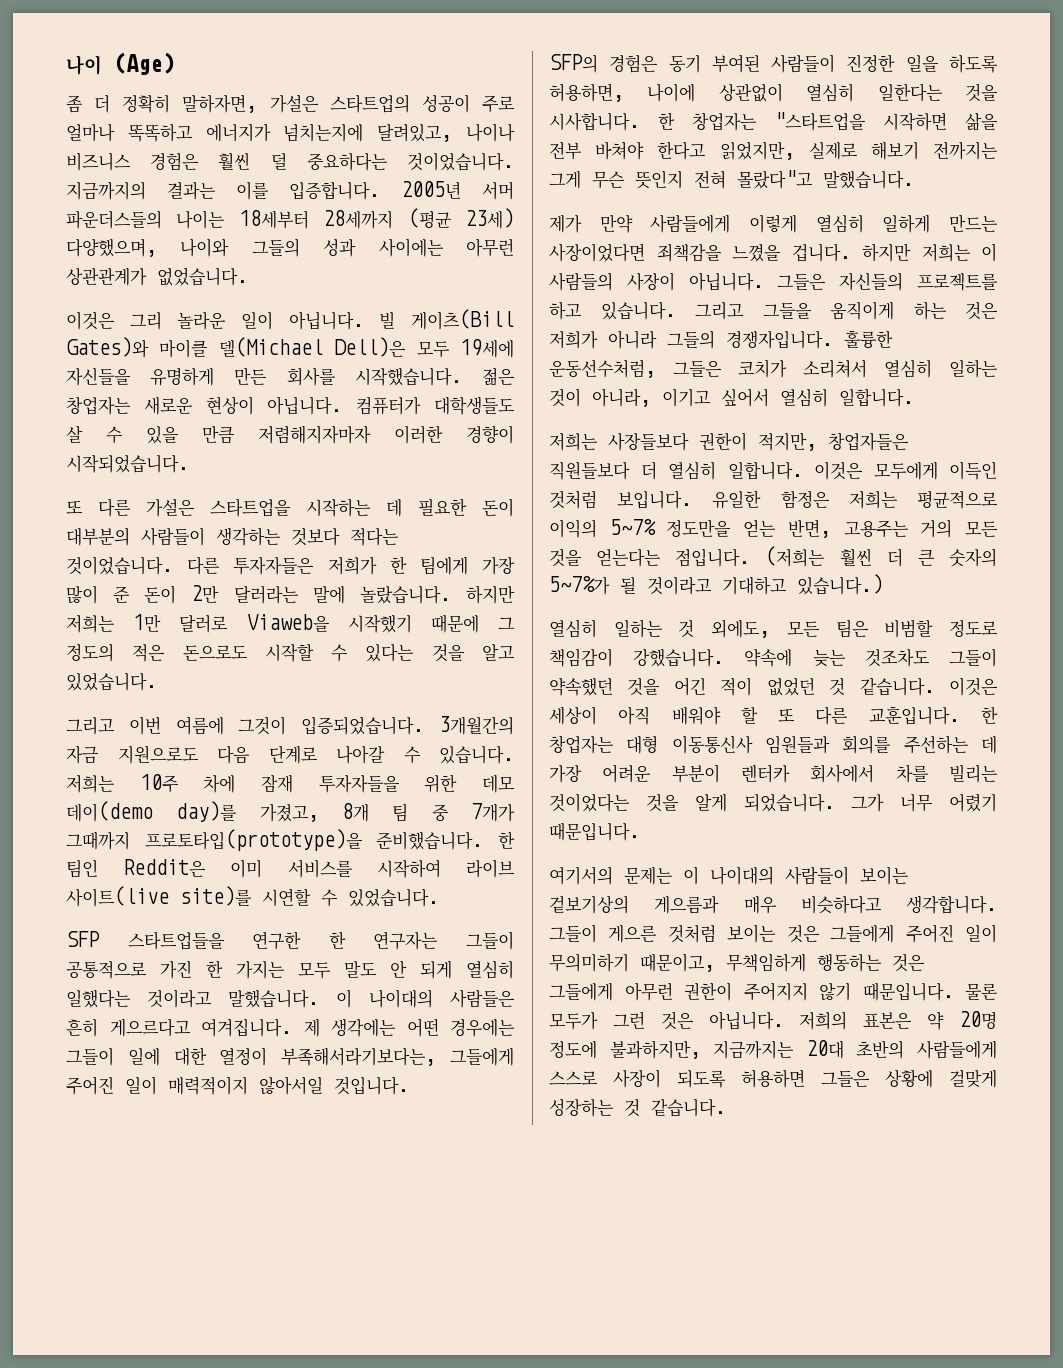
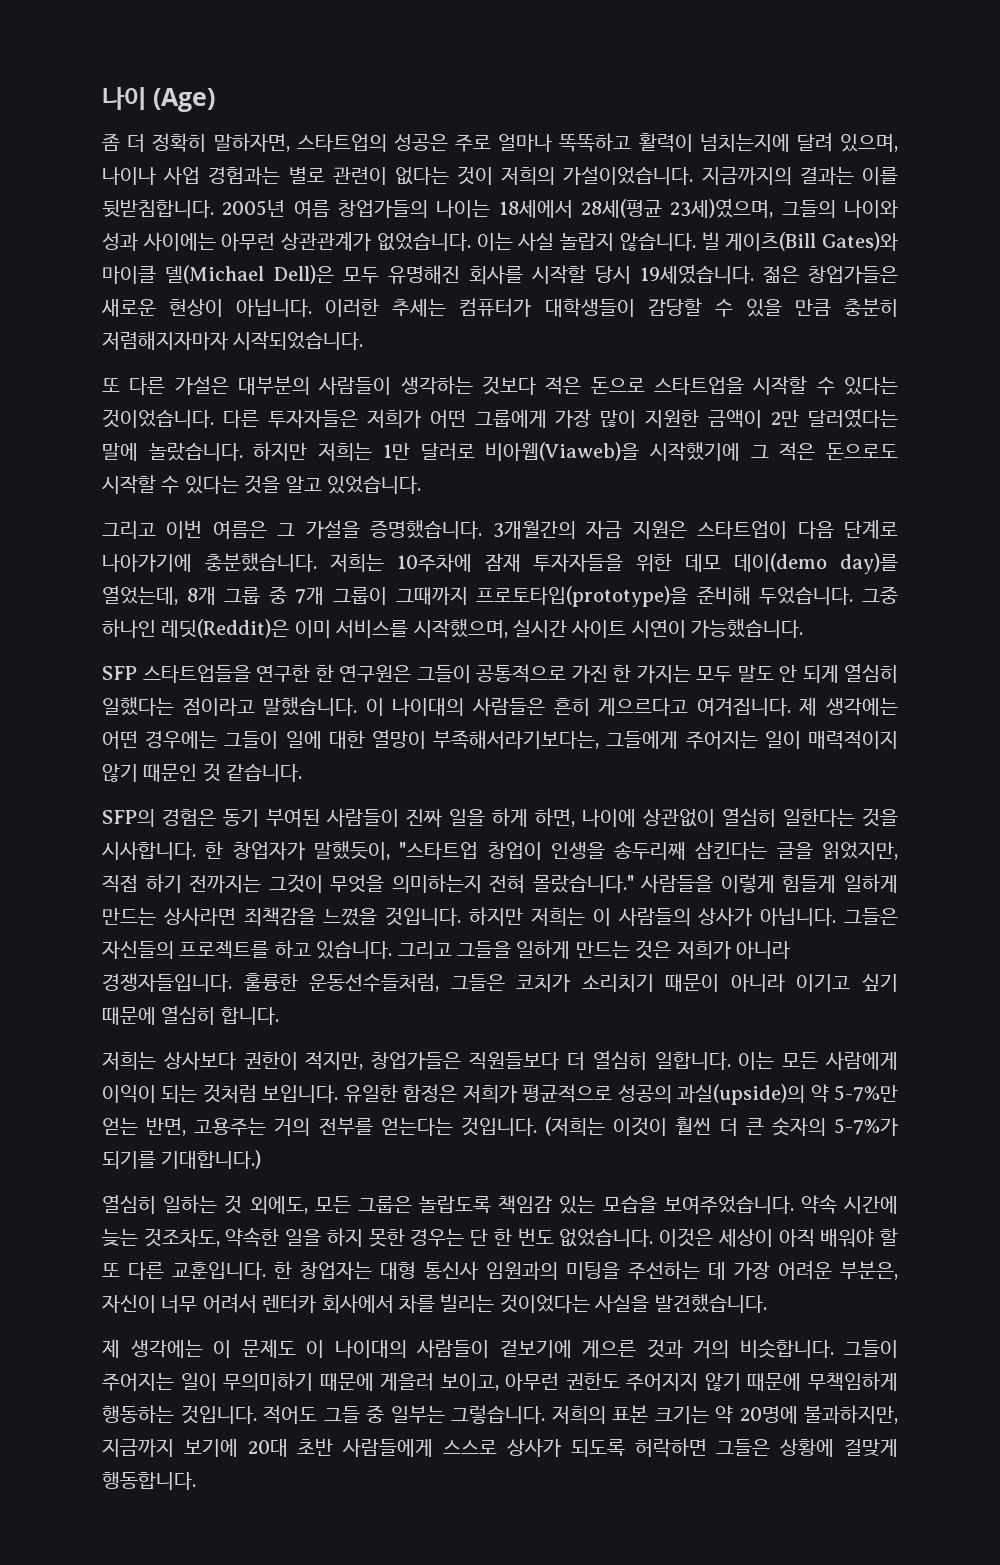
[269,94,515,113] [66,123,515,142] [66,152,514,171] [66,181,514,200] [66,208,514,229] [66,238,300,257] 가설은 스타트업의 성공이 주로 얼마나 똑똑하고 에너지가 넘치는지에 달려있고, 나이나 비즈니스 경험은 훨씬 덜 중요하다는 것이었습니다. 지금까지의 결과는 이를 입증합니다. 2005년 서머 파운더스들의 나이는 18세부터 28세까지 (평균 23세) 다양했으며, 나이와 그들의 -> [296,132,898,152] [102,166,898,185] [102,198,899,218] 스타트업의 성공은 주로 얼마나 똑똑하고 활력이 넘치는지에 달려 있으며, 나이나 사업 경험과는 별로 관련이 없다는 것이 저희의 가설이었습니다. 지금까지의 결과는 이를 뒷받침합니다. 2005년 여름 창업가들의 나이는 18세에서 28세(평균 23세)였으며, 그들의 나이와
[66,311,364,330] // 이것은 그리 놀라운 일이 아닙니다. -> [476,232,696,251] 이는 사실 놀랍지 않습니다.
[459,339,514,358] [66,367,515,386] [66,396,515,415] [66,425,514,444] [66,455,189,473] [66,498,514,517] [66,527,399,546] [66,556,515,575] [66,585,299,604] 19세에 자신들을 유명하게 만든 회사를 시작했습니다. 젊은 창업자는 새로운 현상이 아닙니다. 컴퓨터가 대학생들도 살 수 있을 만큼 저렴해지자마자 이러한 경향이 시작되었습니다. // 또 다른 가설은 스타트업을 시작하는 데 필요한 돈이 대부분의 사람들이 생각하는 것보다 적다는 것이었습니다. 다른 투자자들은 저희가 한 팀에게 가장 많이 준 돈이 2만 달러라는 -> [388,264,898,285] [101,298,899,317] [102,331,364,350] [102,376,899,395] [102,408,898,428] 유명해진 회사를 시작할 당시 19세였습니다. 젊은 창업가들은 새로운 현상이 아닙니다. 이러한 추세는 컴퓨터가 대학생들이 감당할 수 있을 만큼 충분히 저렴해지자마자 시작되었습니다. // 또 다른 가설은 대부분의 사람들이 생각하는 것보다 적은 돈으로 스타트업을 시작할 수 있다는 것이었습니다. 다른 투자자들은 저희가 어떤 그룹에게 가장 많이 지원한 금액이 2만 달러였다는
[246,614,515,633] [66,643,114,662] Viaweb을 시작했기 때문에 그 정도의 -> [485,442,769,461] 비아웹(Viaweb)을 시작했기에 그
[175,716,514,735] [66,745,514,764] [66,774,236,793] 여름에 그것이 입증되었습니다. 3개월간의 자금 지원으로도 다음 단계로 나아갈 수 있습니다. 저희는 10주 차에 -> [212,520,899,539] [102,553,472,572] 여름은 그 가설을 증명했습니다. 3개월간의 자금 지원은 스타트업이 다음 단계로 나아가기에 충분했습니다. 저희는 10주차에
[259,803,515,822] [66,829,515,851] [66,859,515,878] [66,886,439,907] 가졌고, 8개 팀 중 7개가 그때까지 프로토타입(prototype)을 준비했습니다. 한 팀인 Reddit은 이미 서비스를 시작하여 라이브 사이트(live site)를 시연할 수 있었습니다. -> [102,586,899,607] [102,619,804,638] 열었는데, 8개 그룹 중 7개 그룹이 그때까지 프로토타입(prototype)을 준비해 두었습니다. 그중 하나인 레딧(Reddit)은 이미 서비스를 시작했으며, 실시간 사이트 시연이 가능했습니다.
[373,931,439,950] 연구자는 -> [339,665,411,682] 연구원은
[147,989,212,1008] 것이라고 -> [182,697,255,716] 점이라고
[219,1047,268,1066] 열정이 -> [371,730,426,749] 열망이
[66,1076,114,1095] 주어진 -> [685,731,758,749] 주어지는
[259,1076,409,1095] 않아서일 것입니다. -> [102,763,303,782] 않기 때문인 것 같습니다.
[846,54,998,73] [549,83,624,102] 진정한 일을 하도록 허용하면, -> [406,808,575,827] 진짜 일을 하게 하면,
[692,112,998,131] [549,141,998,160] [549,170,914,189] [549,214,998,233] [549,243,645,262] 창업자는 "스타트업을 시작하면 삶을 전부 바쳐야 한다고 읽었지만, 실제로 해보기 전까지는 그게 무슨 뜻인지 전혀 몰랐다"고 말했습니다. // 제가 만약 사람들에게 이렇게 열심히 일하게 만드는 사장이었다면 -> [232,841,898,860] [102,874,898,893] [102,907,236,926] 창업자가 말했듯이, "스타트업 창업이 인생을 송두리째 삼킨다는 글을 읽었지만, 직접 하기 전까지는 그것이 무엇을 의미하는지 전혀 몰랐습니다." 사람들을 이렇게 힘들게 일하게 만드는 상사라면
[791,243,851,262] 겁니다. -> [385,907,462,926] 것입니다.
[626,272,675,291] 사장이 -> [698,907,753,926] 상사가
[830,301,947,320] 움직이게 하는 -> [516,940,630,959] 일하게 만드는
[667,330,893,349] [549,359,998,378] [549,388,914,407] [549,432,689,451] 그들의 경쟁자입니다. 훌륭한 운동선수처럼, 그들은 코치가 소리쳐서 열심히 일하는 것이 아니라, 이기고 싶어서 열심히 일합니다. // 저희는 사장들보다 -> [102,973,898,992] [102,1006,279,1025] [102,1051,236,1070] 경쟁자들입니다. 훌륭한 운동선수들처럼, 그들은 코치가 소리치기 때문이 아니라 이기고 싶기 때문에 열심히 합니다. // 저희는 상사보다
[828,432,909,451] 창업자들은 -> [371,1052,462,1070] 창업가들은
[814,461,997,480] [549,490,998,509] [549,519,998,538] [549,546,998,567] [549,574,883,595] 이것은 모두에게 이득인 것처럼 보입니다. 유일한 함정은 저희는 평균적으로 이익의 5~7% 정도만을 얻는 반면, 고용주는 거의 모든 것을 얻는다는 점입니다. (저희는 훨씬 더 큰 숫자의 5~7%가 될 것이라고 기대하고 있습니다.) -> [738,1051,899,1070] [102,1084,899,1105] [102,1117,899,1136] [102,1150,262,1169] 이는 모든 사람에게 이익이 되는 것처럼 보입니다. 유일한 함정은 저희가 평균적으로 성공의 과실(upside)의 약 5-7%만 얻는 반면, 고용주는 거의 전부를 얻는다는 것입니다. (저희는 이것이 훨씬 더 큰 숫자의 5-7%가 되기를 기대합니다.)
[835,619,998,638] [549,648,997,667] [549,677,935,696] 팀은 비범할 정도로 책임감이 강했습니다. 약속에 늦는 것조차도 그들이 약속했던 것을 어긴 적이 없었던 것 같습니다. -> [357,1194,898,1214] [102,1227,654,1247] 그룹은 놀랍도록 책임감 있는 모습을 보여주었습니다. 약속 시간에 늦는 것조차도, 약속한 일을 하지 못한 경우는 단 한 번도 없었습니다.
[671,735,892,754] 이동통신사 임원들과 회의를 -> [424,1261,620,1280] 통신사 임원과의 미팅을
[671,764,720,783] 부분이 -> [840,1261,898,1280] [102,1293,257,1313] 부분은, 자신이 너무 어려서
[645,793,997,812] [549,822,640,841] [549,866,909,885] [549,895,997,914] [549,924,997,943] [549,953,925,972] [549,982,998,1001] [549,1011,997,1030] [549,1040,997,1059] [549,1069,997,1088] [549,1098,726,1117] 것을 알게 되었습니다. 그가 너무 어렸기 때문입니다. // 여기서의 문제는 이 나이대의 사람들이 보이는 겉보기상의 게으름과 매우 비슷하다고 생각합니다. 그들이 게으른 것처럼 보이는 것은 그들에게 주어진 일이 무의미하기 때문이고, 무책임하게 행동하는 것은 그들에게 아무런 권한이 주어지지 않기 때문입니다. 물론 모두가 그런 것은 아닙니다. 저희의 표본은 약 20명 정도에 불과하지만, 지금까지는 20대 초반의 사람들에게 스스로 사장이 되도록 허용하면 그들은 상황에 걸맞게 성장하는 것 같습니다. -> [594,1294,767,1313] [102,1339,898,1358] [102,1372,898,1391] [102,1405,898,1424] [102,1438,899,1457] [102,1471,196,1490] 사실을 발견했습니다. // 제 생각에는 이 문제도 이 나이대의 사람들이 겉보기에 게으른 것과 거의 비슷합니다. 그들이 주어지는 일이 무의미하기 때문에 게을러 보이고, 아무런 권한도 주어지지 않기 때문에 무책임하게 행동하는 것입니다. 적어도 그들 중 일부는 그렇습니다. 저희의 표본 크기는 약 20명에 불과하지만, 지금까지 보기에 20대 초반 사람들에게 스스로 상사가 되도록 허락하면 그들은 상황에 걸맞게 행동합니다.

